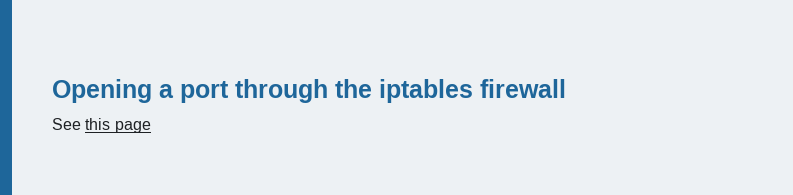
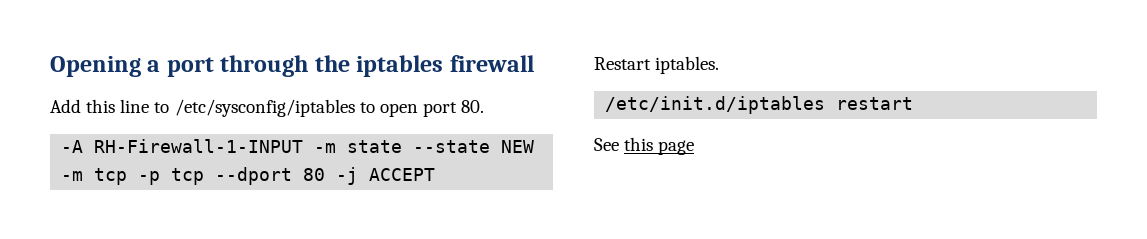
(566, 88) none -> [50,99,485,117] [61,139,535,153] [61,167,436,185] [594,56,720,74] [605,96,914,114] // Add this line to /etc/sysconfig/iptables to open port 80. // -A RH-Firewall-1-INPUT -m state --state NEW -m tcp -p tcp --dport 80 -j ACCEPT // Restart iptables. // /etc/init.d/iptables restart

